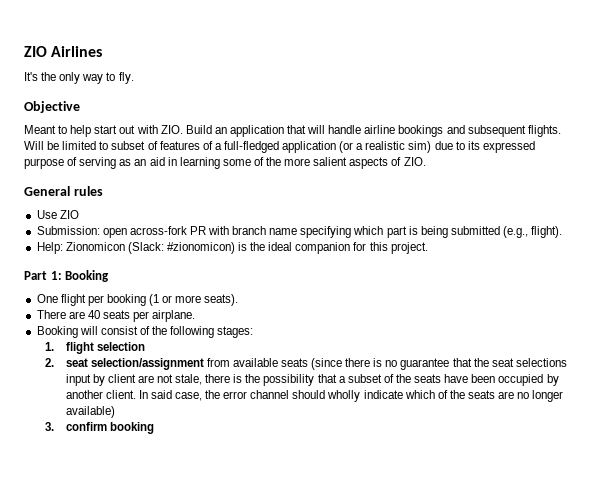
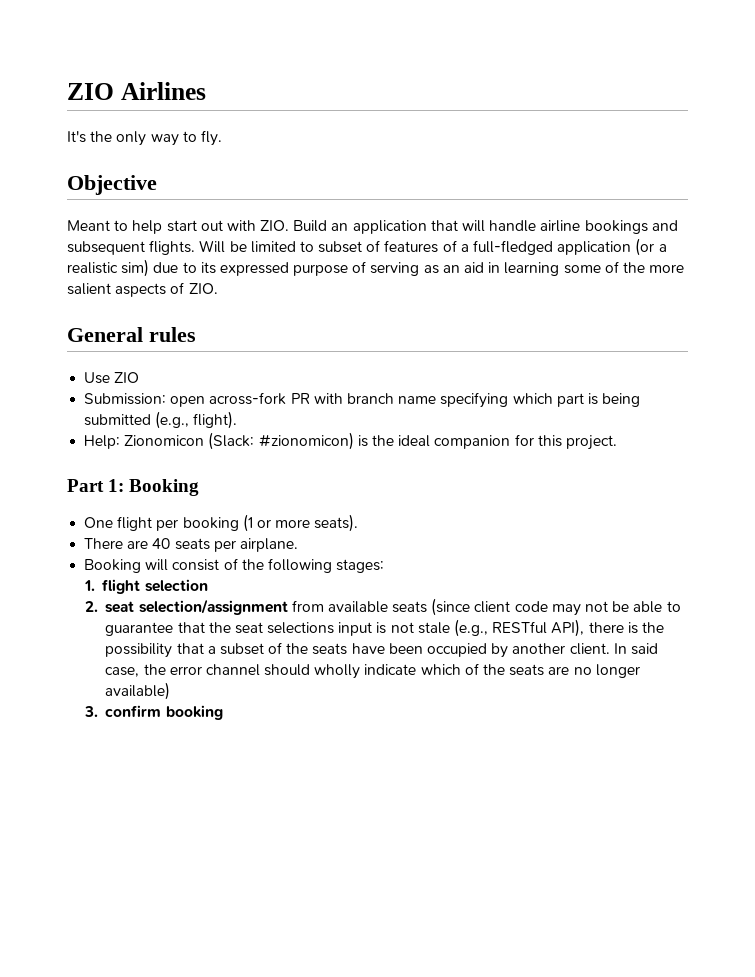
[345,358,398,367] there is no -> [474,601,681,616] client code may not be able to
[92,374,203,386] by client are not stale, -> [376,619,585,637] is not stale (e.g., RESTful API),

